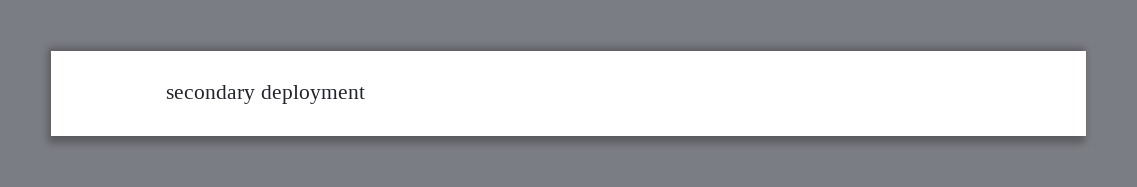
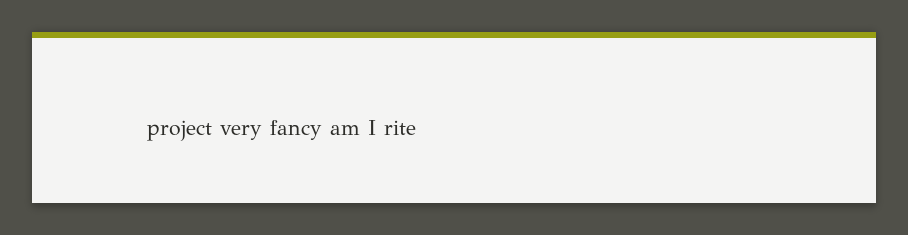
[166,85,365,104] secondary deployment -> [147,120,416,141] project very fancy am I rite

